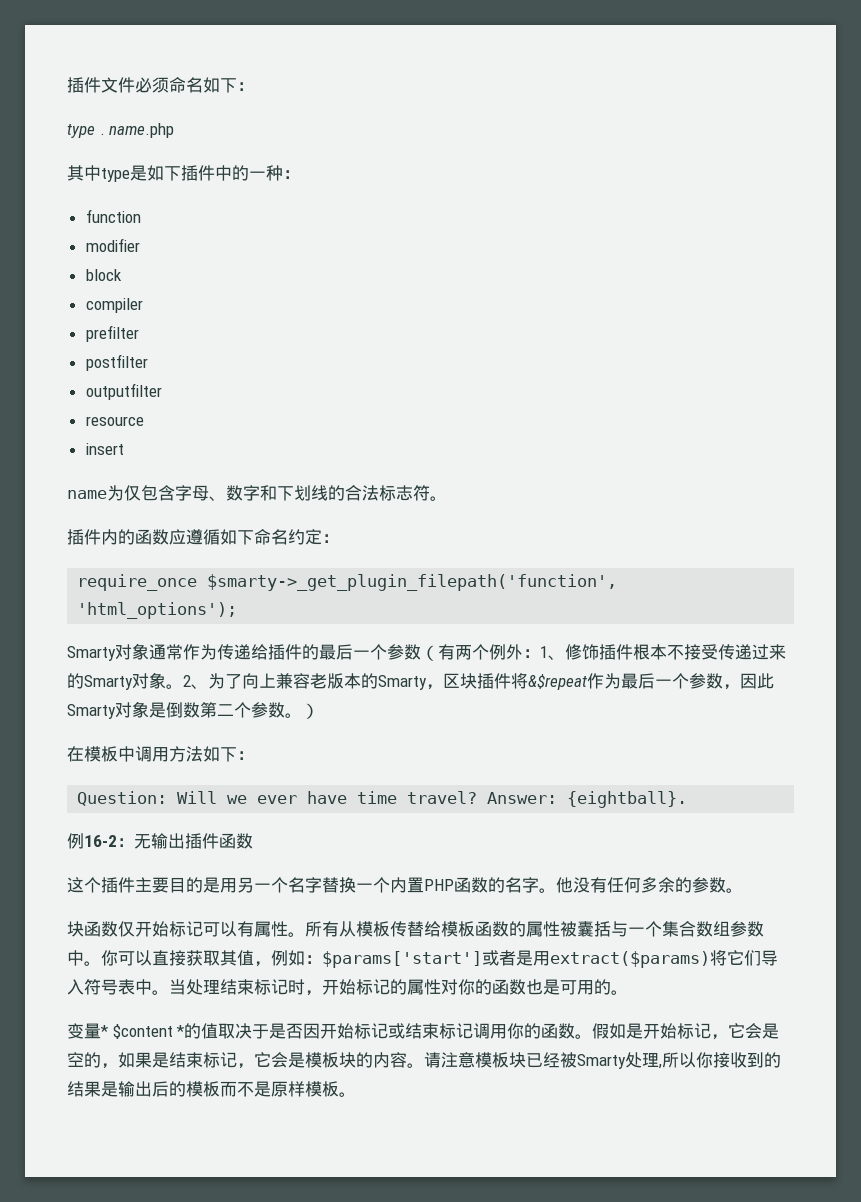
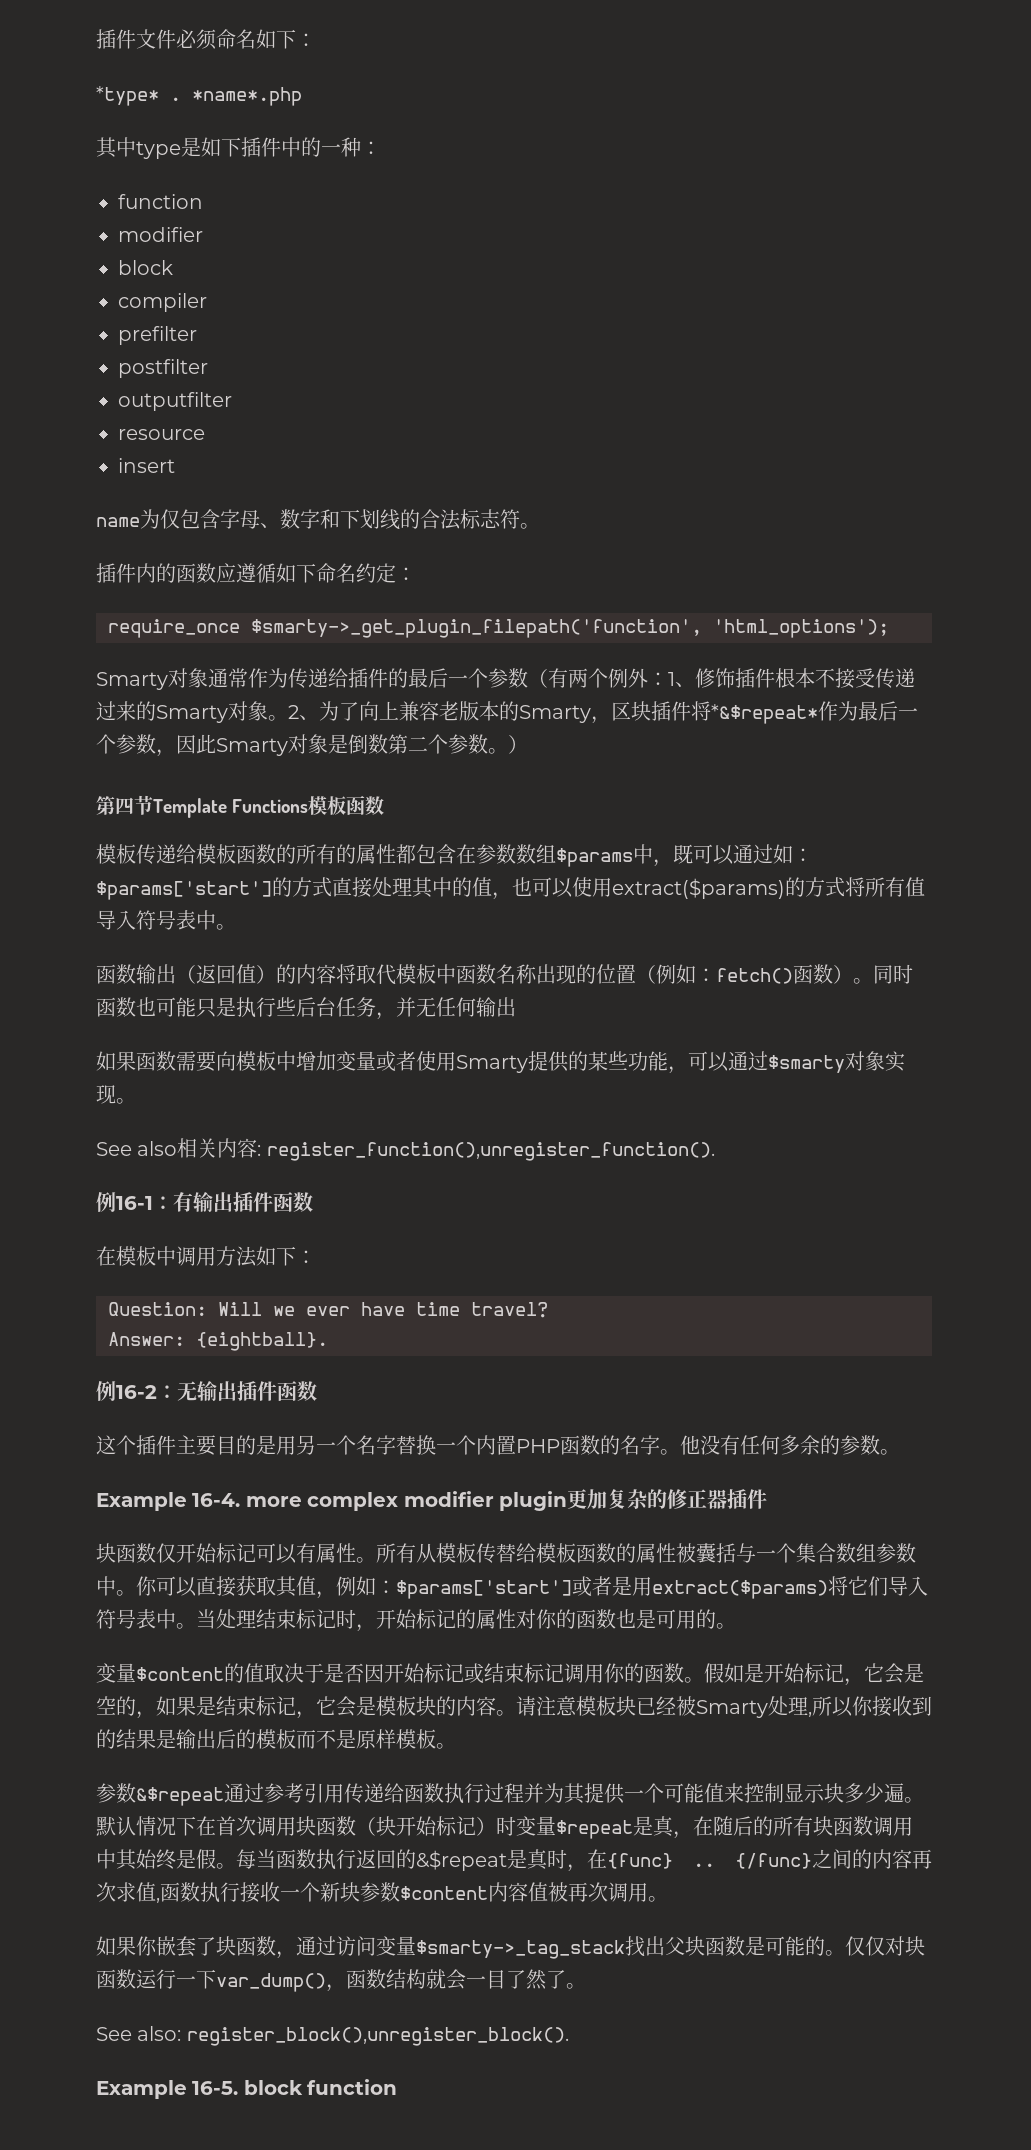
[67,123,175,138] type . name.php -> [96,86,302,106] *type* . *name*.php
[528,674,587,690] &$repeat -> [711,704,818,724] *&$repeat*
(319, 711) none -> [96,795,385,818] [96,844,813,867] [96,877,925,900] [96,910,236,930] [96,964,913,985] [96,997,516,1020] [96,1051,905,1074] [96,1085,136,1104] [96,1138,715,1161] [96,1191,313,1212] // 第四节Template Functions模板函数 // 模板传递给模板函数的所有的属性都包含在参数数组$params中，既可以通过如：$params['start']的方式直接处理其中的值，也可以使用extract($params)的方式将所有值导入符号表中。 // 函数输出（返回值）的内容将取代模板中函数名称出现的位置（例如：fetch()函数）。同时函数也可能只是执行些后台任务，并无任何输出 // 如果函数需要向模板中增加变量或者使用Smarty提供的某些功能，可以通过$smarty对象实现。 // See also相关内容: register_function(),unregister_function(). // 例16-1：有输出插件函数
(478, 797) none -> (548, 1310) //
(743, 890) none -> [96,1489,767,1511] // Example 16-4. more complex modifier plugin更加复杂的修正器插件
[100,1024,185,1039] * $content * -> [136,1667,224,1681] $content
(356, 1094) none -> [96,1783,924,1806] [96,1816,913,1839] [96,1849,932,1872] [96,1882,668,1903] [96,1936,925,1959] [96,1969,586,1992] [96,2026,569,2046] [96,2079,398,2099] // 参数&$repeat通过参考引用传递给函数执行过程并为其提供一个可能值来控制显示块多少遍。默认情况下在首次调用块函数（块开始标记）时变量$repeat是真，在随后的所有块函数调用中其始终是假。每当函数执行返回的&$repeat是真时，在{func} .. {/func}之间的内容再次求值,函数执行接收一个新块参数$content内容值被再次调用。 // 如果你嵌套了块函数，通过访问变量$smarty->_tag_stack找出父块函数是可能的。仅仅对块函数运行一下var_dump()，函数结构就会一目了然了。 // See also: register_block(),unregister_block(). // Example 16-5. block function

